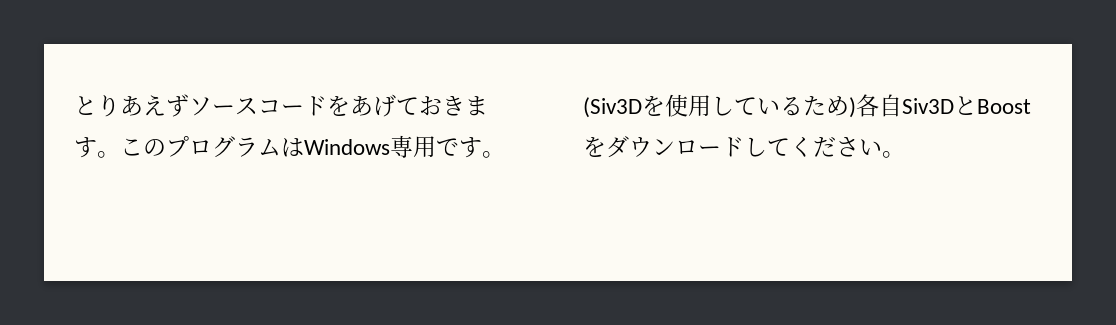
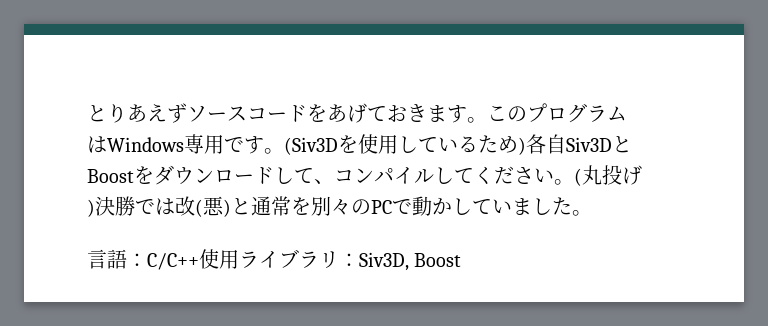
[790,136,905,158] ください。 -> [314,165,642,186] [87,196,592,217] [87,249,462,271] 、コンパイルしてください。(丸投げ)決勝では改(悪)と通常を別々のPCで動かしていました。 // 言語：C/C++使用ライブラリ：Siv3D, Boost

